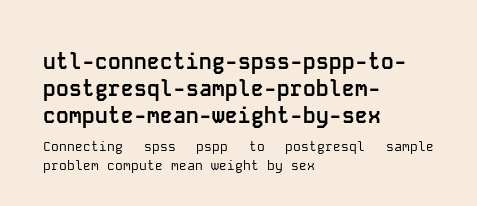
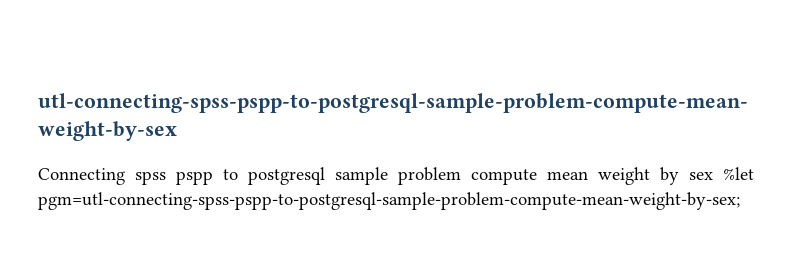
(315, 166) none -> [723,167,754,180] [38,192,740,210] %let pgm=utl-connecting-spss-pspp-to-postgresql-sample-problem-compute-mean-weight-by-sex;

